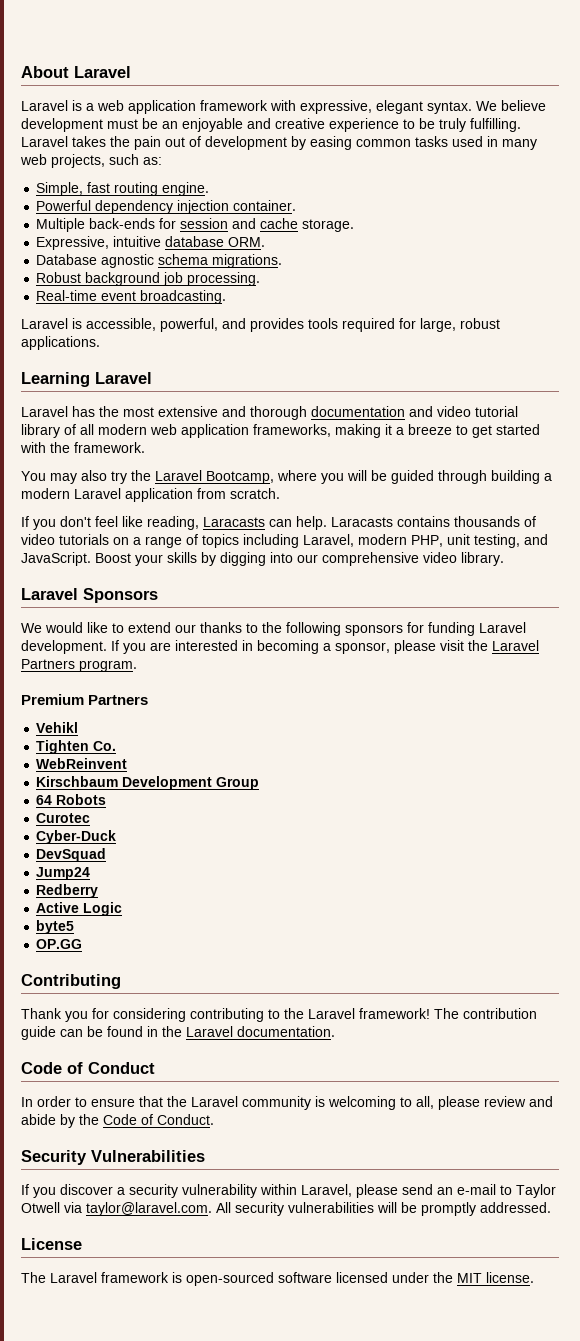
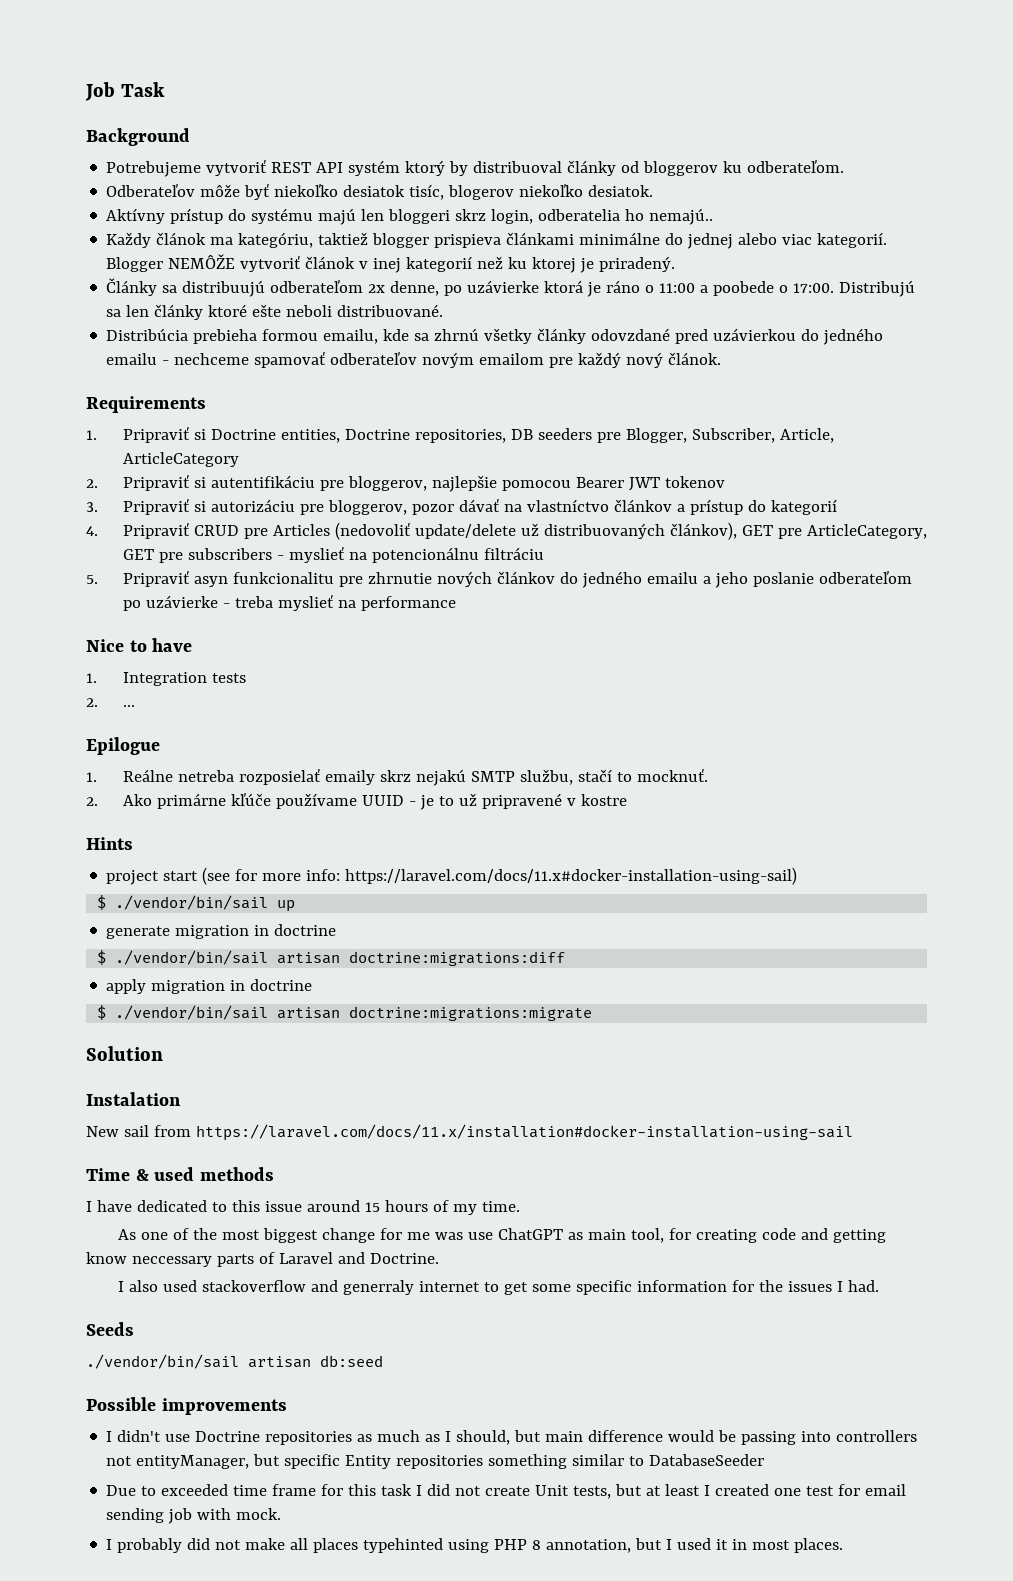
[21,66,131,78] [21,100,546,114] [21,118,521,132] [21,136,537,150] [20,154,162,168] [36,182,210,196] [36,200,297,214] [36,218,355,232] [36,236,266,250] [36,254,283,268] [36,272,261,286] [36,290,227,304] [21,318,500,332] [21,336,100,350] [21,372,152,387] [21,406,518,420] [21,424,540,438] [20,442,145,453] [21,470,552,484] [21,488,280,502] [21,516,536,530] [21,534,548,548] [21,552,504,566] [21,588,158,603] [21,622,526,636] [21,640,539,654] [21,659,137,672] [21,694,149,705] [36,722,79,733] [36,740,117,754] [36,758,128,769] [36,776,260,790] [36,794,107,805] [36,813,91,823] [36,830,117,844] [36,848,107,862] [36,867,91,880] [36,884,99,898] [36,902,123,916] [36,920,75,934] [36,939,83,949] [21,974,121,989] [21,1008,537,1022] [21,1026,335,1040] [21,1062,155,1074] [21,1096,553,1110] [21,1114,214,1128] [21,1150,205,1165] [21,1184,556,1198] [21,1202,551,1216] [21,1238,82,1250] [21,1272,534,1286] About Laravel // Laravel is a web application framework with expressive, elegant syntax. We believe development must be an enjoyable and creative experience to be truly fulfilling. Laravel takes the pain out of development by easing common tasks used in many web projects, such as: // Simple, fast routing engine. // Powerful dependency injection container. // Multiple back-ends for session and cache storage. // Expressive, intuitive database ORM. // Database agnostic schema migrations. // Robust background job processing. // Real-time event broadcasting. // Laravel is accessible, powerful, and provides tools required for large, robust applications. // Learning Laravel // Laravel has the most extensive and thorough documentation and video tutorial library of all modern web application frameworks, making it a breeze to get started with the framework. // You may also try the Laravel Bootcamp, where you will be guided through building a modern Laravel application from scratch. // If you don't feel like reading, Laracasts can help. Laracasts contains thousands of video tutorials on a range of topics including Laravel, modern PHP, unit testing, and JavaScript. Boost your skills by digging into our comprehensive video library. // Laravel Sponsors // We would like to extend our thanks to the following sponsors for funding Laravel development. If you are interested in becoming a sponsor, please visit the Laravel Partners program. // Premium Partners // Vehikl // Tighten Co. // WebReinvent // Kirschbaum Development Group // 64 Robots // Curotec // Cyber-Duck // DevSquad // Jump24 // Redberry // Active Logic // byte5 // OP.GG // Contributing // Thank you for considering contributing to the Laravel framework! The contribution guide can be found in the Laravel documentation. // Code of Conduct // In order to ensure that the Laravel community is welcoming to all, please review and abide by the Code of Conduct. // Security Vulnerabilities // If you discover a security vulnerability within Laravel, please send an e-mail to Taylor Otwell via taylor@laravel.com. All security vulnerabilities will be promptly addressed. // License // The Laravel framework is open-sourced software licensed under the MIT license. -> [85,82,165,101] [86,128,190,146] [106,159,845,177] [106,183,654,200] [106,208,714,225] [106,232,888,249] [106,254,676,273] [106,278,916,297] [106,304,444,320] [106,328,884,345] [106,351,722,368] [86,396,206,413] [86,426,834,443] [122,452,239,467] [86,474,725,492] [86,498,837,515] [86,522,927,540] [122,546,544,563] [86,570,912,588] [122,594,456,611] [86,638,193,652] [86,672,246,686] [86,698,135,707] [86,737,160,755] [86,768,708,786] [86,792,627,810] [86,837,133,850] [106,867,798,885] [97,895,296,912] [106,924,337,939] [97,950,566,966] [106,979,313,994] [97,1005,593,1021] [86,1046,163,1061] [86,1092,181,1106] [86,1124,853,1141] [86,1167,274,1181] [86,1200,520,1215] [117,1228,886,1243] [86,1252,439,1267] [117,1280,879,1295] [86,1322,134,1336] [86,1354,383,1369] [86,1397,287,1415] [106,1430,918,1445] [106,1454,765,1469] [106,1484,907,1499] [106,1508,282,1524] [106,1538,844,1553] Job Task // Background // Potrebujeme vytvoriť REST API systém ktorý by distribuoval články od bloggerov ku odberateľom. // Odberateľov môže byť niekoľko desiatok tisíc, blogerov niekoľko desiatok. // Aktívny prístup do systému majú len bloggeri skrz login, odberatelia ho nemajú.. // Každy článok ma kategóriu, taktiež blogger prispieva článkami minimálne do jednej alebo viac kategorií. Blogger NEMÔŽE vytvoriť článok v inej kategorií než ku ktorej je priradený. // Články sa distribuujú odberateľom 2x denne, po uzávierke ktorá je ráno o 11:00 a poobede o 17:00. Distribujú sa len články ktoré ešte neboli distribuované. // Distribúcia prebieha formou emailu, kde sa zhrnú všetky články odovzdané pred uzávierkou do jedného emailu - nechceme spamovať odberateľov novým emailom pre každý nový článok. // Requirements // 1. Pripraviť si Doctrine entities, Doctrine repositories, DB seeders pre Blogger, Subscriber, Article, ArticleCategory // 2. Pripraviť si autentifikáciu pre bloggerov, najlepšie pomocou Bearer JWT tokenov // 3. Pripraviť si autorizáciu pre bloggerov, pozor dávať na vlastníctvo článkov a prístup do kategorií // 4. Pripraviť CRUD pre Articles (nedovoliť update/delete už distribuovaných článkov), GET pre ArticleCategory, GET pre subscribers - myslieť na potencionálnu filtráciu // 5. Pripraviť asyn funkcionalitu pre zhrnutie nových článkov do jedného emailu a jeho poslanie odberateľom po uzávierke - treba myslieť na performance // Nice to have // 1. Integration tests // 2. ... // Epilogue // 1. Reálne netreba rozposielať emaily skrz nejakú SMTP službu, stačí to mocknuť. // 2. Ako primárne kľúče používame UUID - je to už pripravené v kostre // Hints // project start (see for more info: https://laravel.com/docs/11.x#docker-installation-using-sail) // $ ./vendor/bin/sail up // generate migration in doctrine // $ ./vendor/bin/sail artisan doctrine:migrations:diff // apply migration in doctrine // $ ./vendor/bin/sail artisan doctrine:migrations:migrate // Solution // Instalation // New sail from https://laravel.com/docs/11.x/installation#docker-installation-using-sail // Time & used methods // I have dedicated to this issue around 15 hours of my time. // As one of the most biggest change for me was use ChatGPT as main tool, for creating code and getting know neccessary parts of Laravel and Doctrine. // I also used stackoverflow and generraly internet to get some specific information for the issues I had. // Seeds // ./vendor/bin/sail artisan db:seed // Possible improvements // I didn't use Doctrine repositories as much as I should, but main difference would be passing into controllers not entityManager, but specific Entity repositories something similar to DatabaseSeeder // Due to exceeded time frame for this task I did not create Unit tests, but at least I created one test for email sending job with mock. // I probably did not make all places typehinted using PHP 8 annotation, but I used it in most places.

